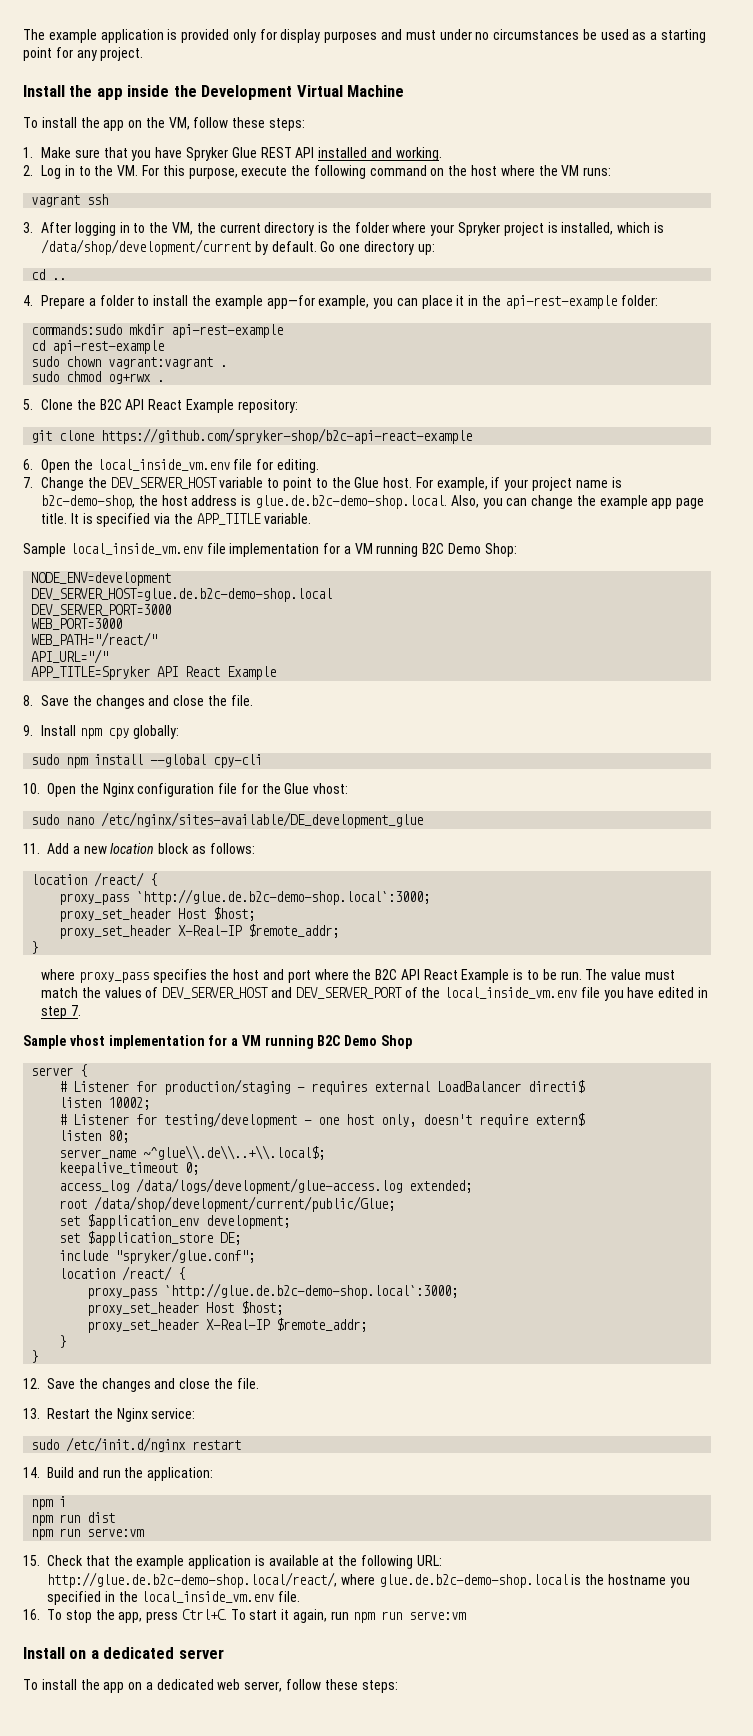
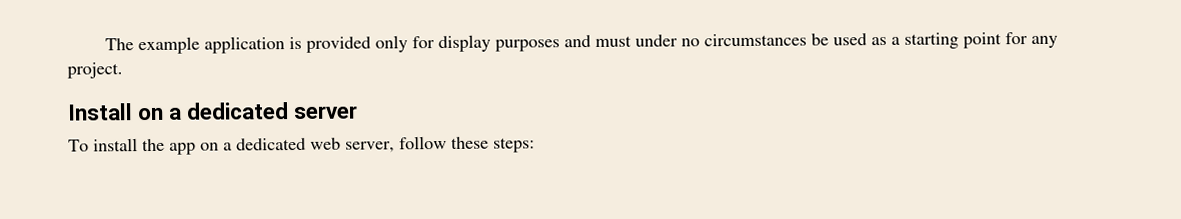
[23,85,405,100] [23,117,306,131] [23,147,442,161] [23,165,612,179] [31,194,109,207] [23,222,664,236] [41,239,435,255] [31,269,67,280] [23,295,658,309] [31,324,284,338] [31,340,165,354] [31,356,228,369] [31,371,165,384] [23,399,298,413] [31,428,473,444] [23,459,320,473] [23,477,622,491] [41,495,705,509] [41,513,311,527] [23,543,517,557] [31,572,172,586] [31,588,333,602] [31,604,172,616] [31,618,123,630] [31,632,158,647] [31,649,109,664] [31,666,277,680] [23,695,253,709] [23,725,179,739] [31,754,263,768] [23,783,349,797] [31,812,424,828] [23,843,255,854] [31,872,158,887] [59,889,431,905] [59,907,256,922] [59,924,340,939] [31,941,39,954] [41,969,675,983] [41,987,709,1001] [41,1005,81,1019] [23,1035,413,1049] [31,1064,88,1077] [59,1079,586,1095] [59,1097,151,1110] [59,1112,586,1128] [59,1130,130,1143] [59,1145,326,1160] [59,1162,200,1176] [59,1178,473,1194] [59,1196,396,1212] [59,1214,291,1229] [59,1231,242,1246] [59,1248,256,1264] [59,1266,186,1281] [87,1283,459,1299] [87,1301,284,1316] [87,1318,368,1333] [59,1335,67,1348] [31,1350,39,1363] [23,1378,259,1392] [23,1408,196,1422] [31,1437,242,1452] [23,1467,214,1481] [31,1496,67,1510] [31,1512,116,1526] [31,1528,145,1540] [23,1555,442,1569] [47,1572,690,1588] [47,1591,301,1605] [23,1609,466,1623] // Install the app inside the Development Virtual Machine // To install the app on the VM, follow these steps: // 1. Make sure that you have Spryker Glue REST API installed and working. // 2. Log in to the VM. For this purpose, execute the following command on the host where the VM runs: // vagrant ssh // 3. After logging in to the VM, the current directory is the folder where your Spryker project is installed, which is /data/shop/development/current by default. Go one directory up: // cd .. // 4. Prepare a folder to install the example app—for example, you can place it in the api-rest-example folder: // commands:sudo mkdir api-rest-example // cd api-rest-example // sudo chown vagrant:vagrant . // sudo chmod og+rwx . // 5. Clone the B2C API React Example repository: // git clone https://github.com/spryker-shop/b2c-api-react-example // 6. Open the local_inside_vm.env file for editing. // 7. Change the DEV_SERVER_HOST variable to point to the Glue host. For example, if your project name is b2c-demo-shop, the host address is glue.de.b2c-demo-shop.local. Also, you can change the example app page title. It is specified via the APP_TITLE variable. // Sample local_inside_vm.env file implementation for a VM running B2C Demo Shop: // NODE_ENV=development // DEV_SERVER_HOST=glue.de.b2c-demo-shop.local // DEV_SERVER_PORT=3000 // WEB_PORT=3000 // WEB_PATH="/react/" // API_URL="/" // APP_TITLE=Spryker API React Example // 8. Save the changes and close the file. // 9. Install npm cpy globally: // sudo npm install --global cpy-cli // 10. Open the Nginx configuration file for the Glue vhost: // sudo nano /etc/nginx/sites-available/DE_development_glue // 11. Add a new location block as follows: // location /react/ { // proxy_pass `http://glue.de.b2c-demo-shop.local`:3000; // proxy_set_header Host $host; // proxy_set_header X-Real-IP $remote_addr; // } // where proxy_pass specifies the host and port where the B2C API React Example is to be run. The value must match the values of DEV_SERVER_HOST and DEV_SERVER_PORT of the local_inside_vm.env file you have edited in step 7. // Sample vhost implementation for a VM running B2C Demo Shop // server { // # Listener for production/staging - requires external LoadBalancer directi$ // listen 10002; // # Listener for testing/development - one host only, doesn't require extern$ // listen 80; // server_name ~^glue\\.de\\..+\\.local$; // keepalive_timeout 0; // access_log /data/logs/development/glue-access.log extended; // root /data/shop/development/current/public/Glue; // set $application_env development; // set $application_store DE; // include "spryker/glue.conf"; // location /react/ { // proxy_pass `http://glue.de.b2c-demo-shop.local`:3000; // proxy_set_header Host $host; // proxy_set_header X-Real-IP $remote_addr; // } // } // 12. Save the changes and close the file. // 13. Restart the Nginx service: // sudo /etc/init.d/nginx restart // 14. Build and run the application: // npm i // npm run dist // npm run serve:vm // 15. Check that the example application is available at the following URL: http://glue.de.b2c-demo-shop.local/react/, where glue.de.b2c-demo-shop.local is the hostname you specified in the local_inside_vm.env file. // 16. To stop the app, press Ctrl+C. To start it again, run npm run serve:vm -> (123, 70) none

